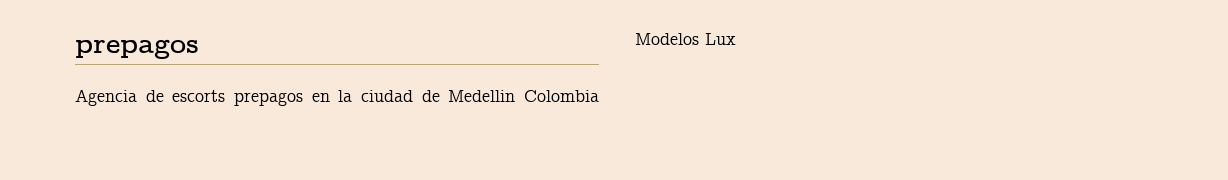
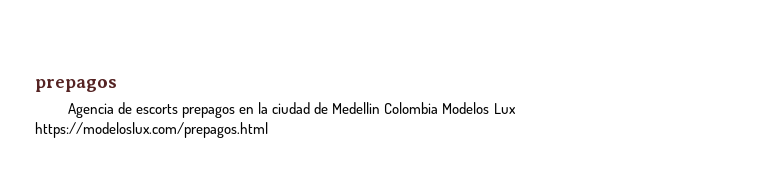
(736, 39) none -> [35,122,268,138] https://modeloslux.com/prepagos.html

